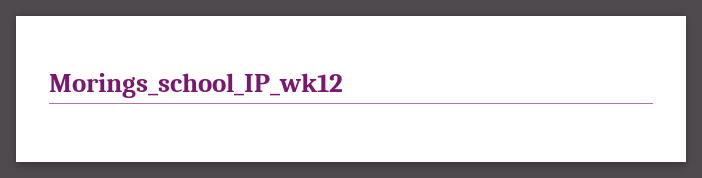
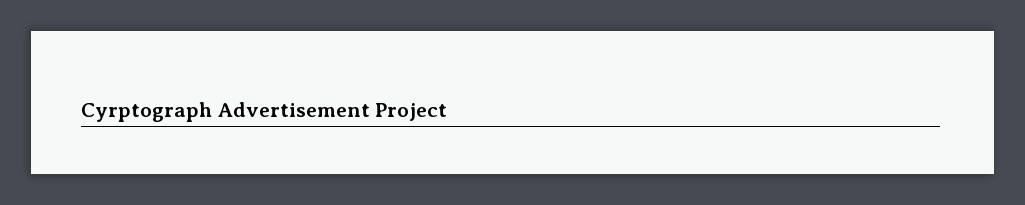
[49,73,343,98] Morings_school_IP_wk12 -> [81,102,448,122] Cyrptograph Advertisement Project

